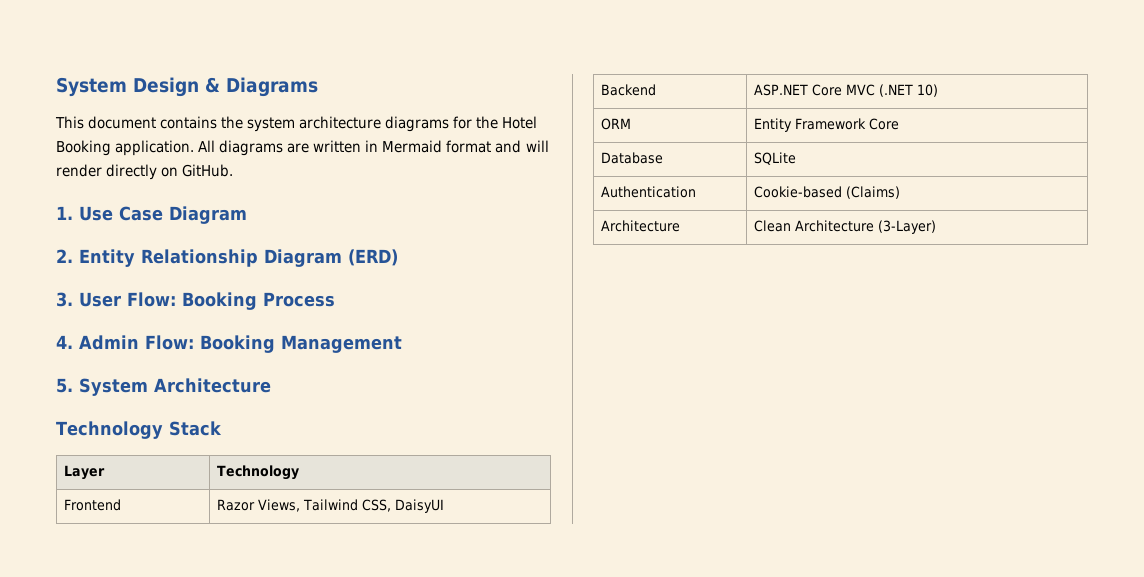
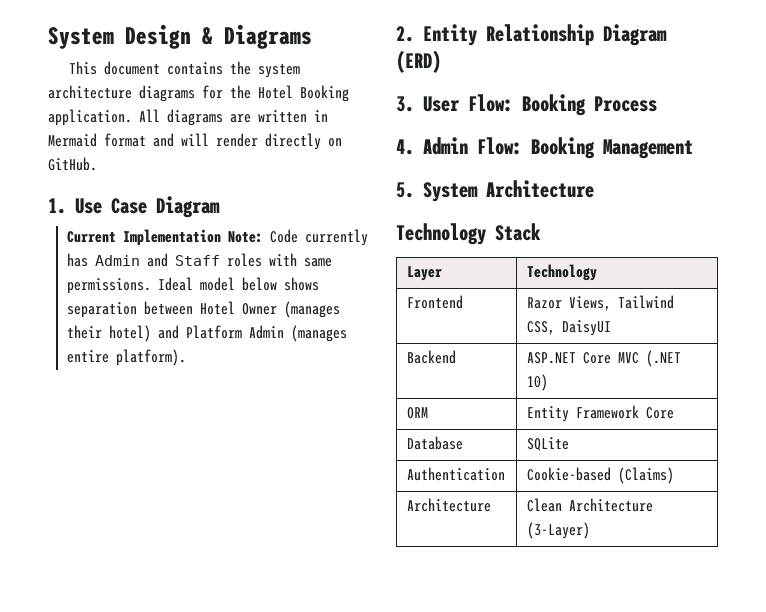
(247, 215) none -> [66,229,368,246] [66,253,332,267] [66,277,319,294] [66,301,340,318] [66,325,347,342] [66,349,186,366] // Current Implementation Note: Code currently has Admin and Staff roles with same permissions. Ideal model below shows separation between Hotel Owner (manages their hotel) and Platform Admin (manages entire platform).

